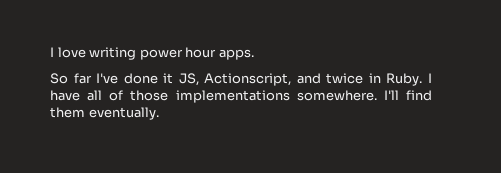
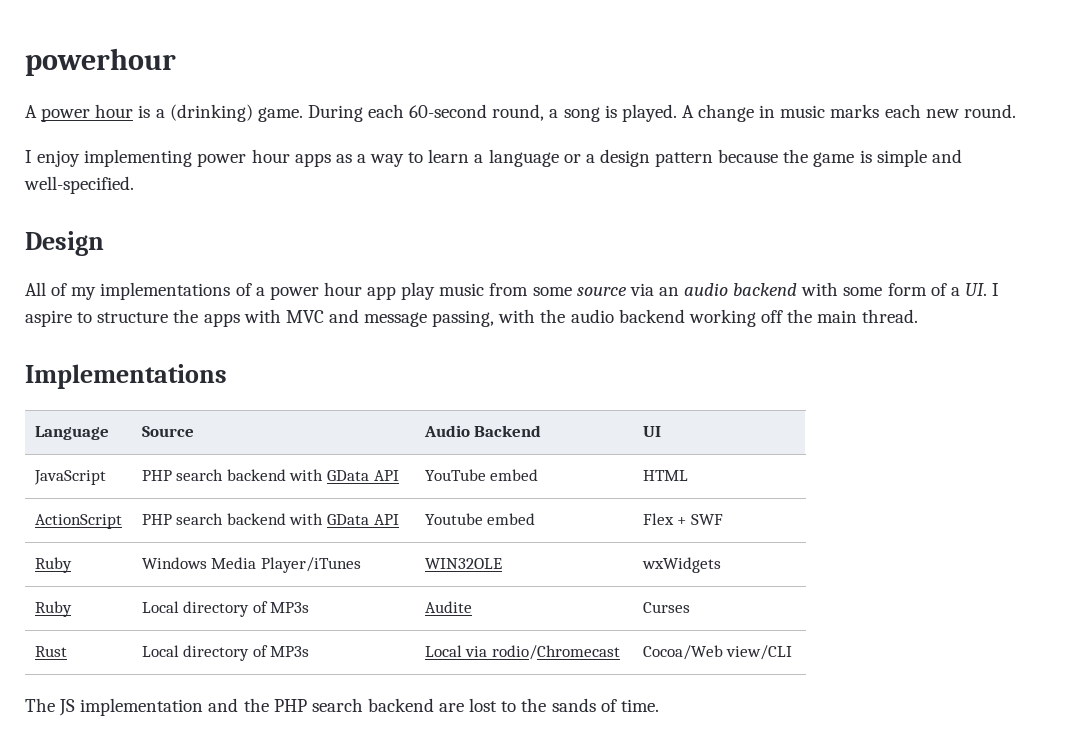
[50,47,254,60] [50,73,432,86] [50,90,432,103] [50,107,159,120] I love writing power hour apps. // So far I've done it JS, Actionscript, and twice in Ruby. I have all of those implementations somewhere. I'll find them eventually. -> [25,48,176,76] [25,104,1016,122] [25,149,962,167] [24,176,134,194] [25,231,104,256] [25,282,1000,300] [25,309,919,327] [25,364,227,389] [34,426,109,440] [141,426,194,437] [423,425,542,437] [642,426,661,437] [33,470,106,485] [141,469,399,481] [424,469,539,481] [642,470,688,481] [34,514,122,529] [141,513,399,525] [424,513,536,525] [642,513,723,525] [34,557,72,573] [141,557,361,573] [424,558,502,569] [641,557,721,573] [34,601,72,617] [141,601,310,617] [424,601,472,613] [642,602,690,613] [34,646,67,657] [141,645,310,661] [424,645,620,660] [642,645,793,660] [25,698,659,716] powerhour // A power hour is a (drinking) game. During each 60-second round, a song is played. A change in music marks each new round. // I enjoy implementing power hour apps as a way to learn a language or a design pattern because the game is simple and well-specified. // Design // All of my implementations of a power hour app play music from some source via an audio backend with some form of a UI. I aspire to structure the apps with MVC and message passing, with the audio backend working off the main thread. // Implementations // Language | Source | Audio Backend | UI // JavaScript | PHP search backend with GData API | YouTube embed | HTML // ActionScript | PHP search backend with GData API | Youtube embed | Flex + SWF // Ruby | Windows Media Player/iTunes | WIN32OLE | wxWidgets // Ruby | Local directory of MP3s | Audite | Curses // Rust | Local directory of MP3s | Local via rodio/Chromecast | Cocoa/Web view/CLI // The JS implementation and the PHP search backend are lost to the sands of time.

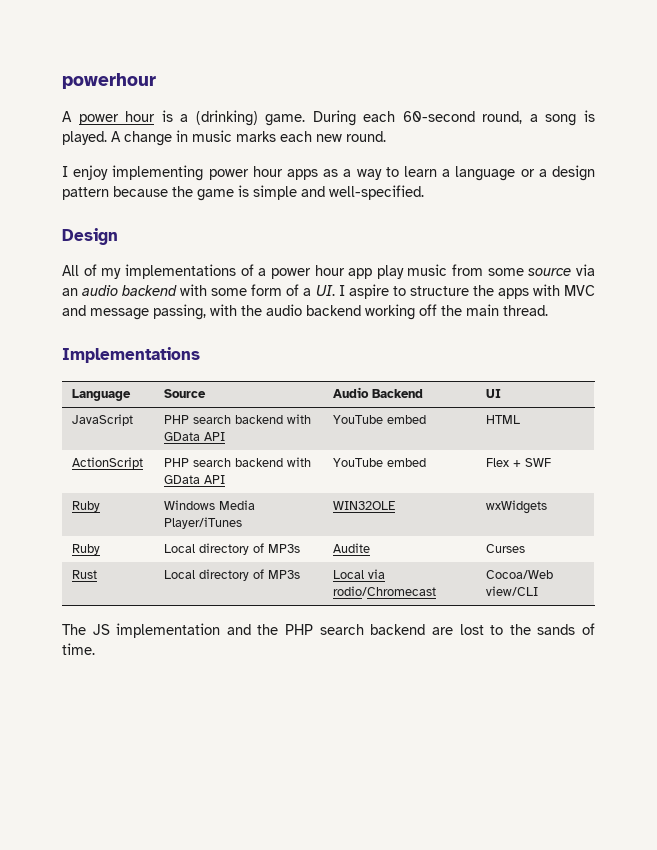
[424,513,483,525] Youtube -> [333,458,384,467] YouTube

